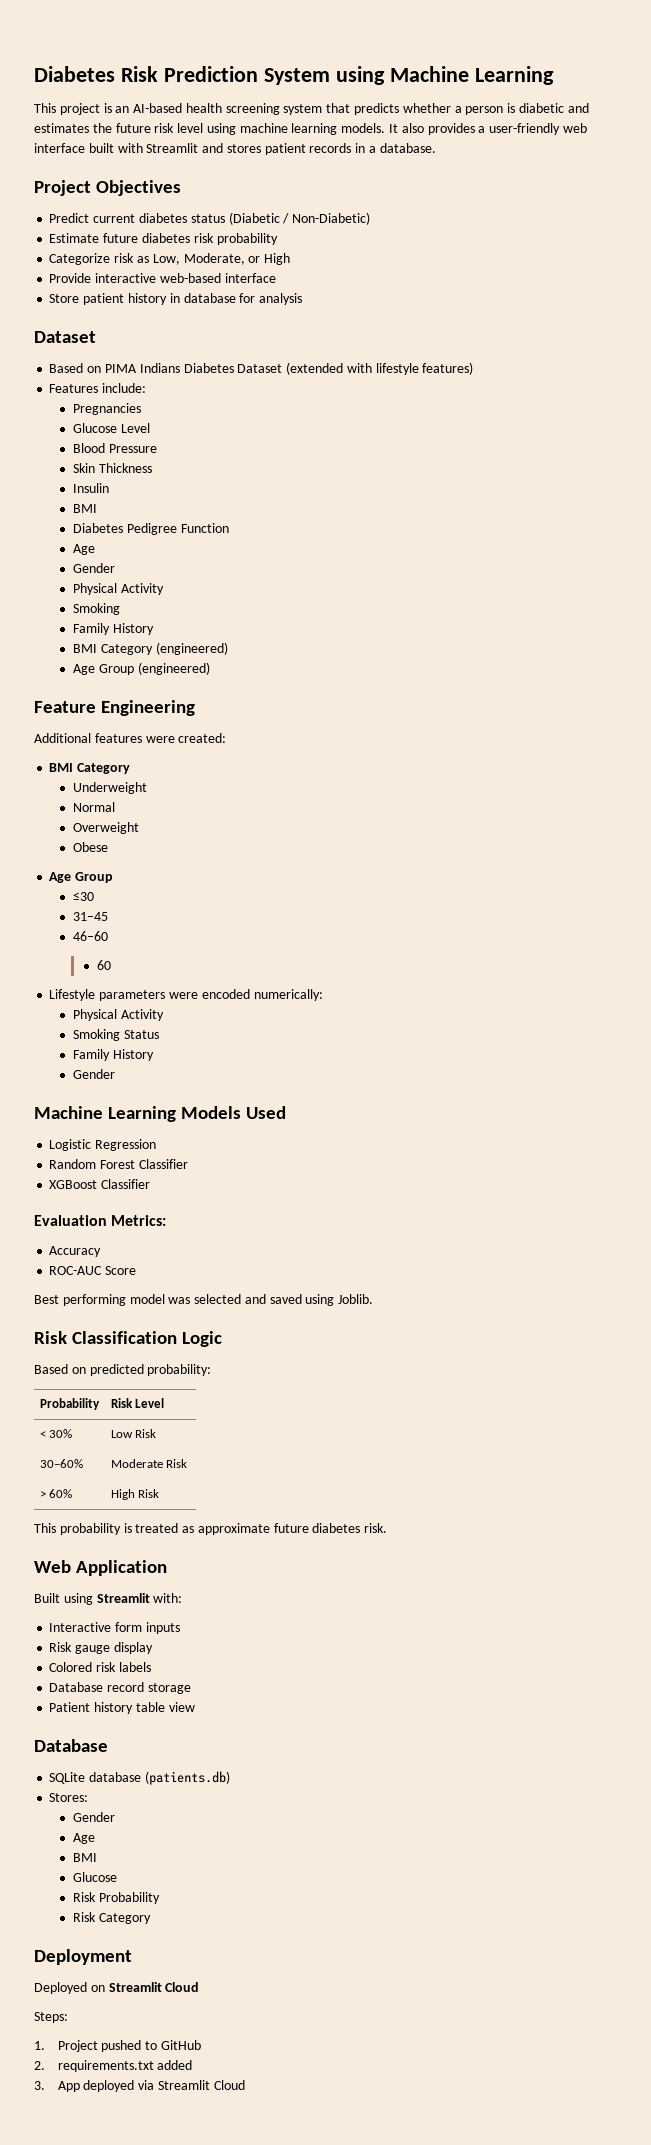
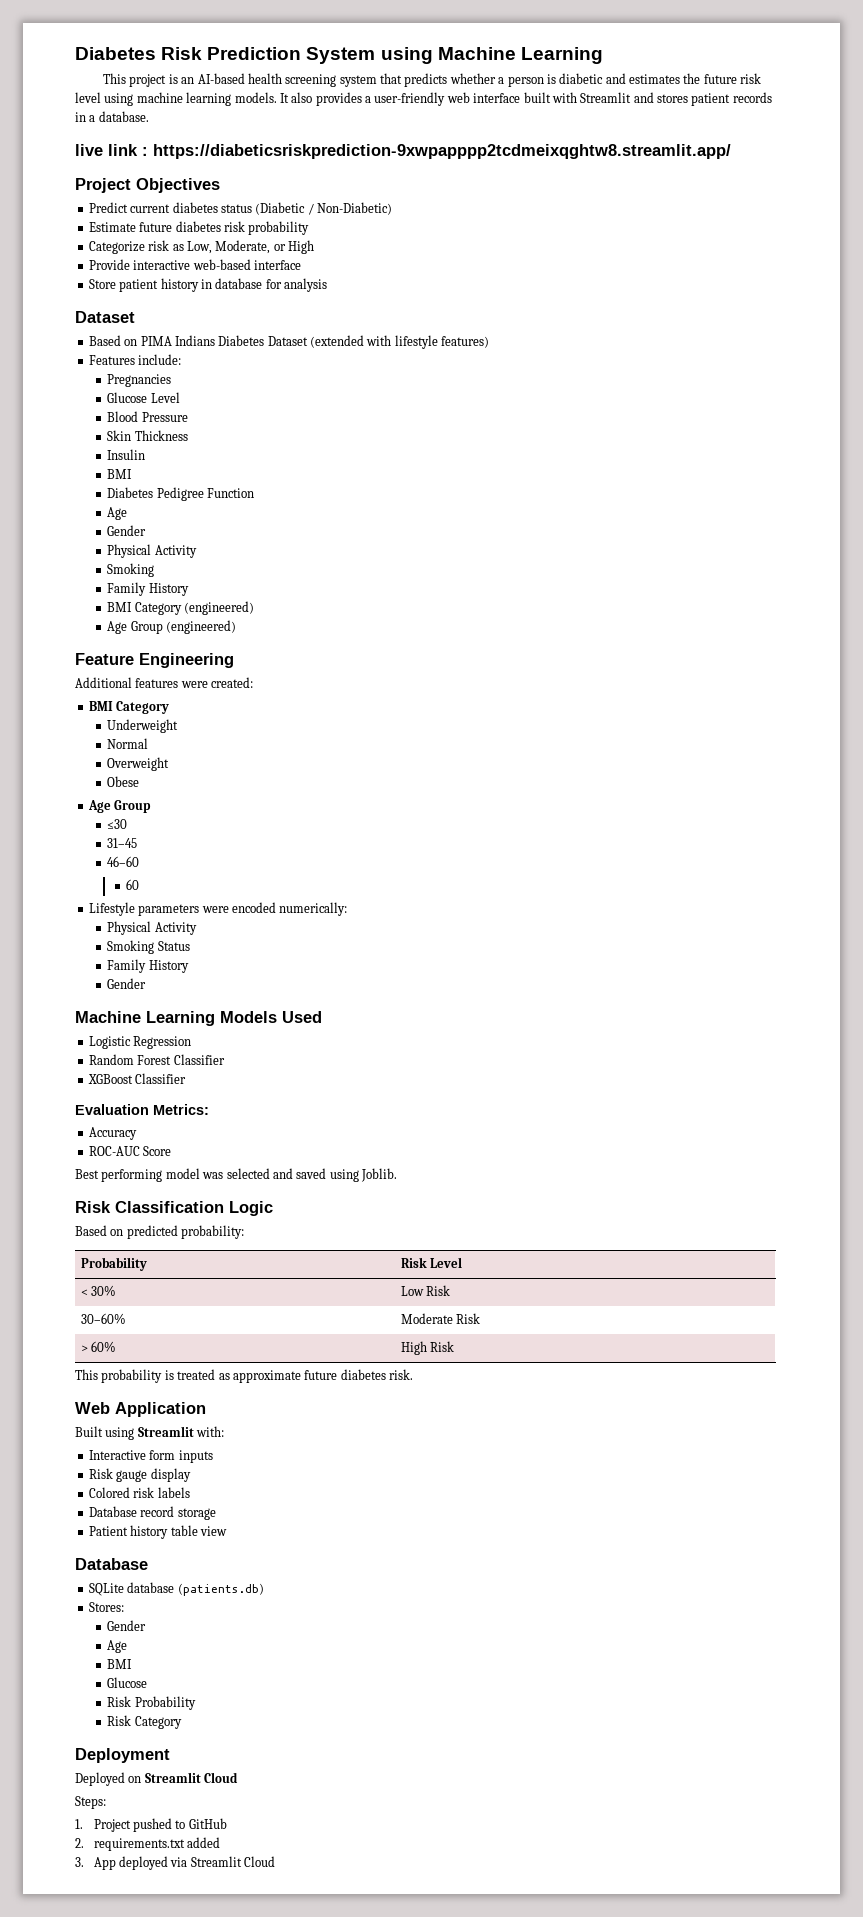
(436, 148) none -> [75,144,731,159] // live link : https://diabeticsriskprediction-9xwpapppp2tcdmeixqghtw8.streamlit.app/

